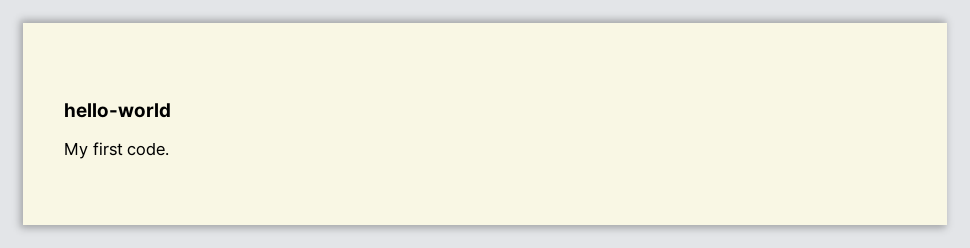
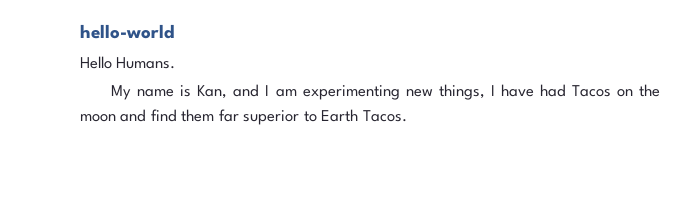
(171, 110) none -> [80,56,176,69] // Hello Humans.
[92,142,170,156] first code. -> [137,84,661,100] [80,109,407,125] name is Kan, and I am experimenting new things, I have had Tacos on the moon and find them far superior to Earth Tacos.

